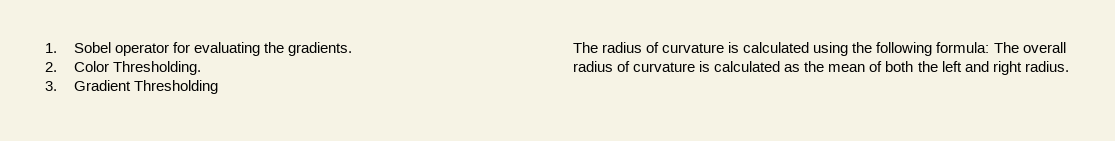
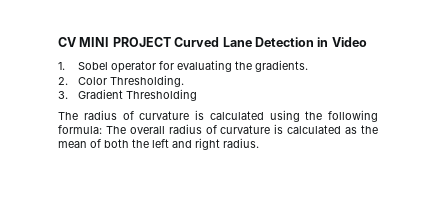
(45, 48) none -> [58,37,367,47] CV MINI PROJECT Curved Lane Detection in Video //

